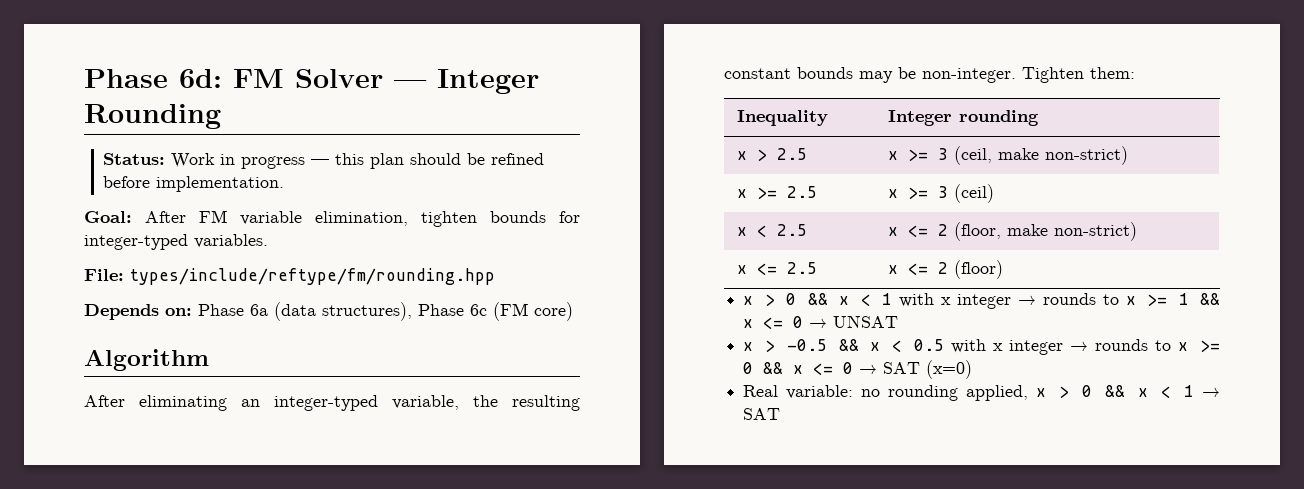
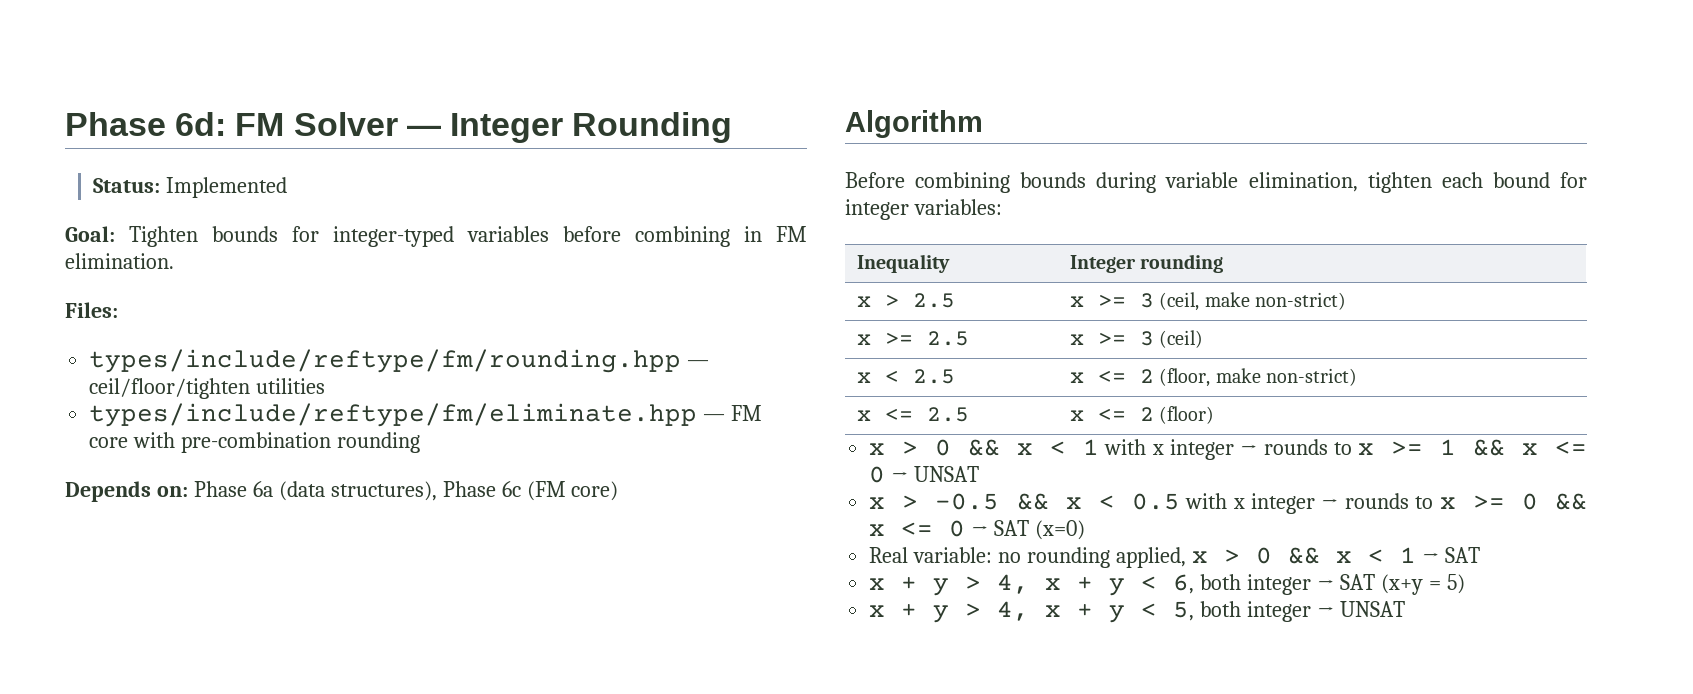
[171,153,545,169] [103,176,285,192] [84,210,580,227] [84,234,268,250] [84,268,495,285] Work in progress — this plan should be refined before implementation. // Goal: After FM variable elimination, tighten bounds for integer-typed variables. // File: types/include/reftype/fm/rounding.hpp -> [165,177,287,198] [65,226,807,247] [65,253,174,269] [65,302,118,318] [89,349,710,373] [89,378,326,399] [89,403,763,427] [89,432,421,453] Implemented // Goal: Tighten bounds for integer-typed variables before combining in FM elimination. // Files: // types/include/reftype/fm/rounding.hpp — ceil/floor/tighten utilities // types/include/reftype/fm/eliminate.hpp — FM core with pre-combination rounding
[84,395,580,411] [724,67,1135,83] After eliminating an integer-typed variable, the resulting constant bounds may be non-integer. Tighten them: -> [845,172,1587,193] [845,199,1002,220] Before combining bounds during variable elimination, tighten each bound for integer variables:
(781, 414) none -> [869,574,1465,596] [869,601,1405,623] // x + y > 4, x + y < 6, both integer → SAT (x+y = 5) // x + y > 4, x + y < 5, both integer → UNSAT

